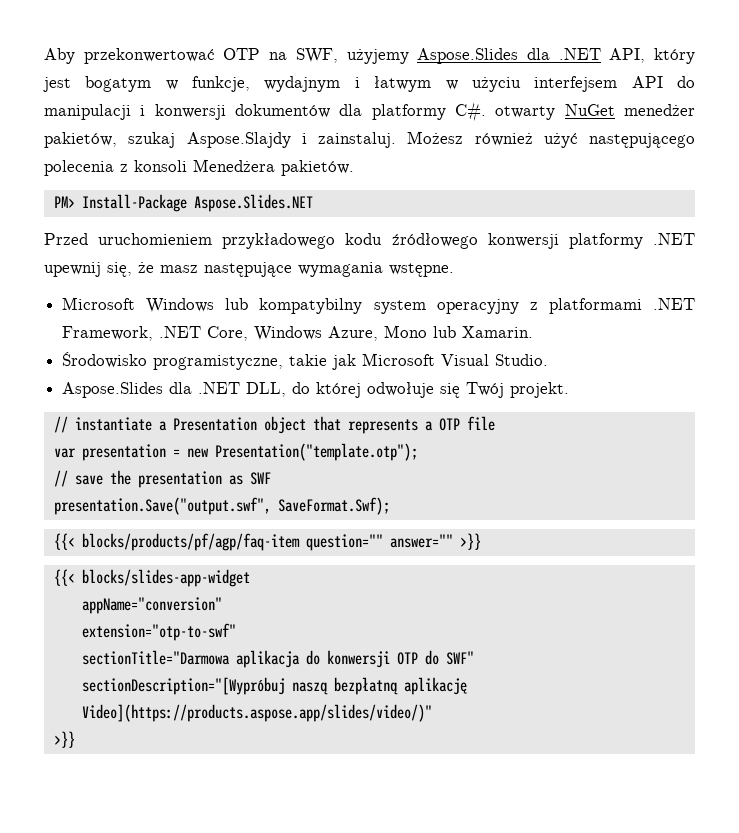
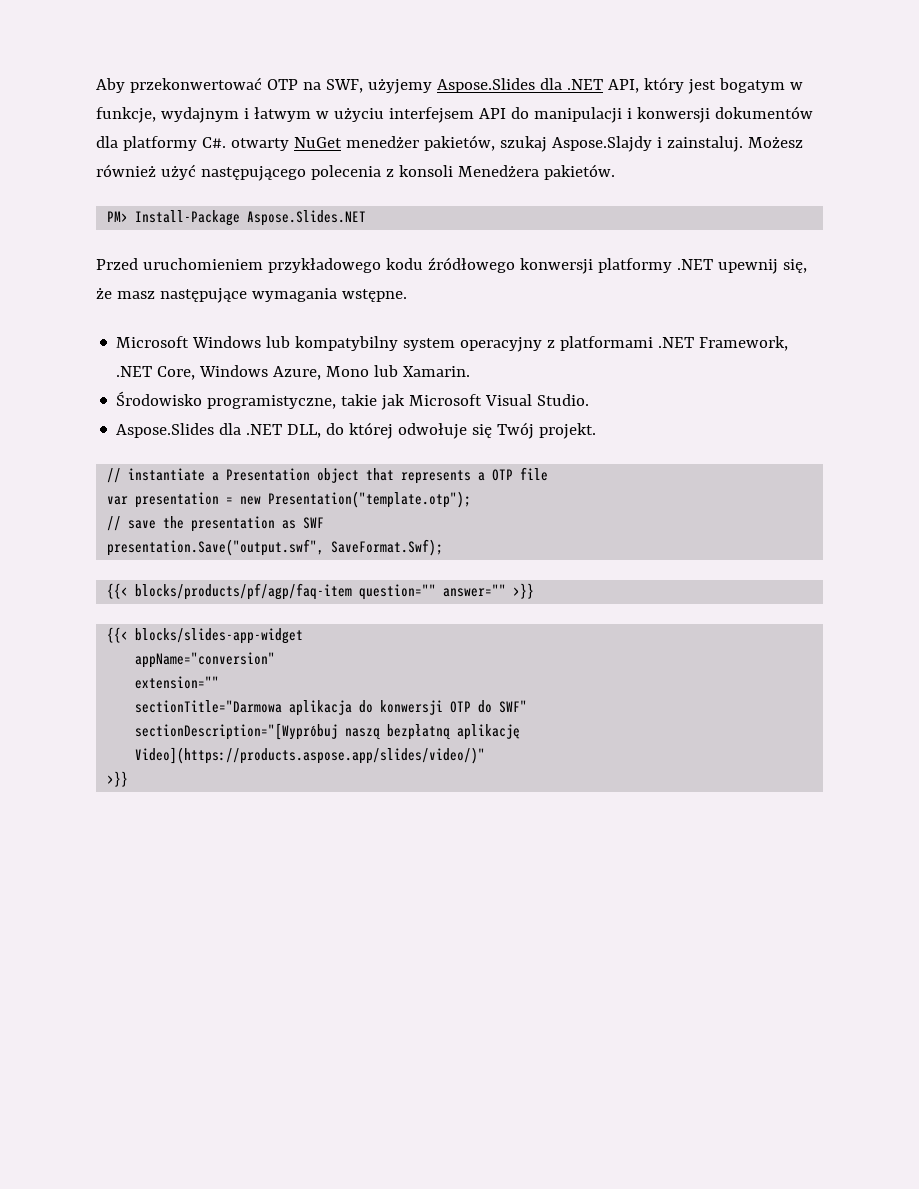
[81,623,236,641] extension="otp-to-swf" -> [135,676,220,689] extension=""

